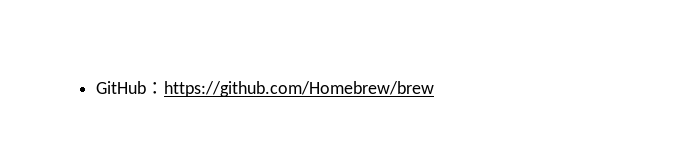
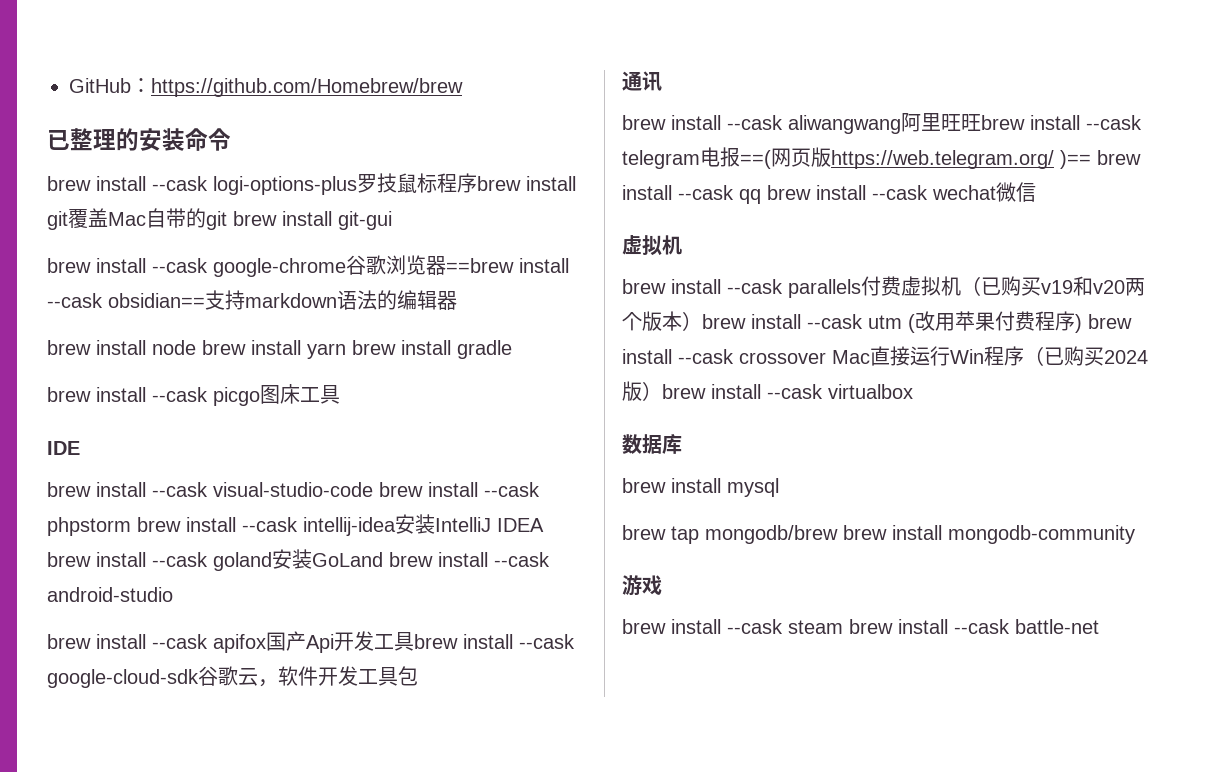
(435, 89) none -> [47,128,231,151] [47,173,576,195] [47,208,392,230] [47,255,569,277] [47,290,457,310] [47,340,512,359] [47,384,340,406] [47,441,80,455] [47,482,540,497] [47,514,544,536] [47,549,550,571] [47,587,173,602] [47,631,575,653] [47,666,418,688] [622,71,662,92] [622,112,1142,134] [622,147,1141,169] [622,182,1036,204] [622,235,682,256] [622,276,1145,298] [622,311,1132,333] [622,346,1148,366] [622,381,913,401] [622,434,682,454] [622,478,779,497] [622,525,1135,544] [622,575,662,596] [622,619,1099,634] // 已整理的安装命令 // brew install --cask logi-options-plus罗技鼠标程序brew install git覆盖Mac自带的git brew install git-gui // brew install --cask google-chrome谷歌浏览器==brew install --cask obsidian==支持markdown语法的编辑器 // brew install node brew install yarn brew install gradle // brew install --cask picgo图床工具 // IDE // brew install --cask visual-studio-code brew install --cask phpstorm brew install --cask intellij-idea安装IntelliJ IDEA brew install --cask goland安装GoLand brew install --cask android-studio // brew install --cask apifox国产Api开发工具brew install --cask google-cloud-sdk谷歌云，软件开发工具包 // 通讯 // brew install --cask aliwangwang阿里旺旺brew install --cask telegram电报==(网页版https://web.telegram.org/ )== brew install --cask qq brew install --cask wechat微信 // 虚拟机 // brew install --cask parallels付费虚拟机（已购买v19和v20两个版本）brew install --cask utm (改用苹果付费程序) brew install --cask crossover Mac直接运行Win程序（已购买2024版）brew install --cask virtualbox // 数据库 // brew install mysql // brew tap mongodb/brew brew install mongodb-community // 游戏 // brew install --cask steam brew install --cask battle-net

